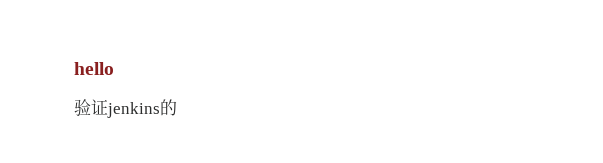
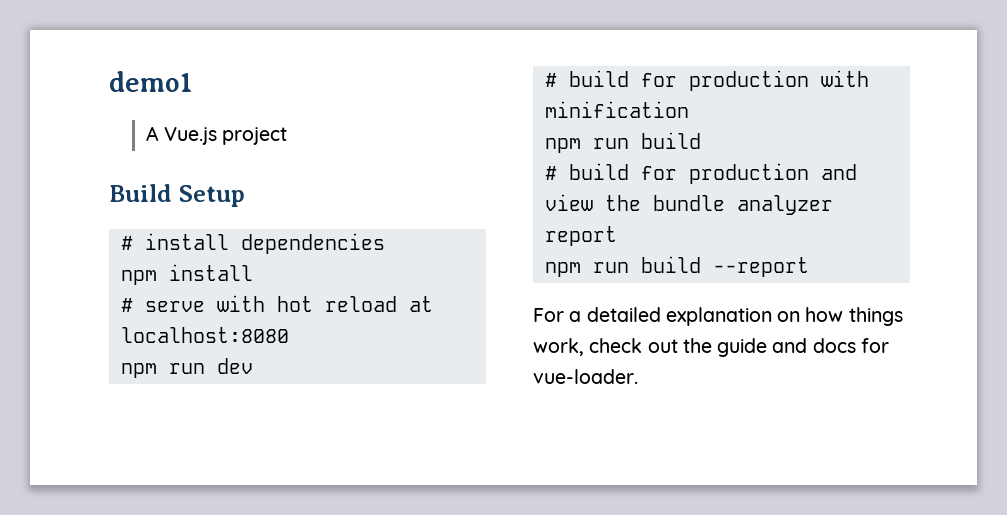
[74,62,114,75] [74,99,177,118] hello // 验证jenkins的 -> [109,71,193,92] [145,126,288,145] [109,184,245,207] [120,233,385,254] [120,264,253,285] [120,295,433,312] [120,327,289,343] [120,358,253,378] [544,70,869,91] [544,101,689,118] [544,132,701,153] [544,163,857,184] [544,194,833,215] [544,226,617,246] [544,256,809,277] [533,307,903,326] [533,338,889,357] [533,369,638,384] demo1 // A Vue.js project // Build Setup // # install dependencies // npm install // # serve with hot reload at localhost:8080 // npm run dev // # build for production with minification // npm run build // # build for production and view the bundle analyzer report // npm run build --report // For a detailed explanation on how things work, check out the guide and docs for vue-loader.

